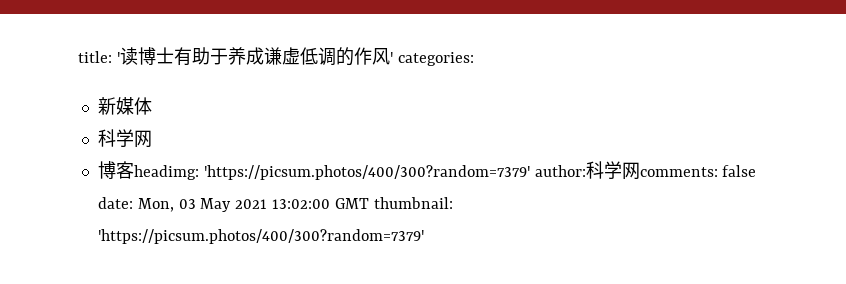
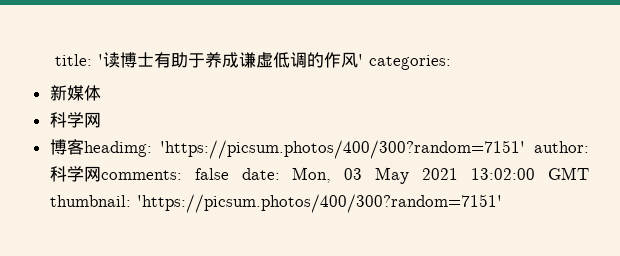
[203,165,530,180] 'https://picsum.photos/400/300?random=7379' -> [160,140,526,159] 'https://picsum.photos/400/300?random=7151'
[97,229,424,244] 'https://picsum.photos/400/300?random=7379' -> [136,194,502,213] 'https://picsum.photos/400/300?random=7151'

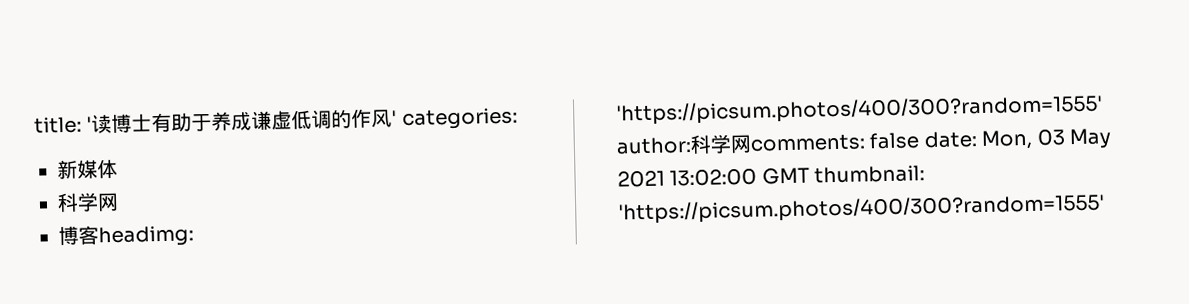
[160,140,526,159] 'https://picsum.photos/400/300?random=7151' -> [616,94,1103,126] 'https://picsum.photos/400/300?random=1555'
[136,194,502,213] 'https://picsum.photos/400/300?random=7151' -> [618,193,1105,225] 'https://picsum.photos/400/300?random=1555'

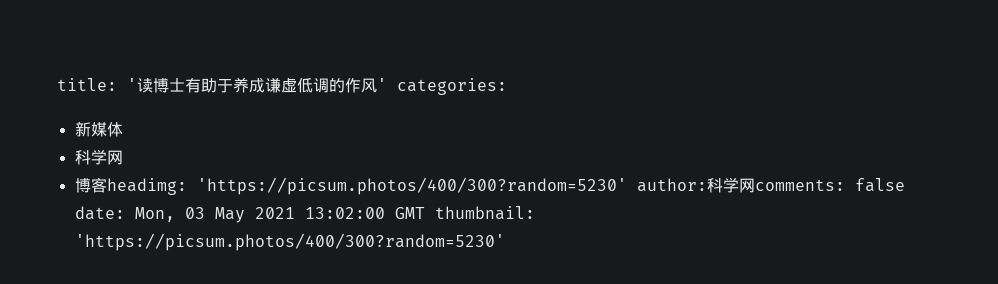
[616,94,1103,126] 'https://picsum.photos/400/300?random=1555' -> [196,177,627,195] 'https://picsum.photos/400/300?random=5230'
[618,193,1105,225] 'https://picsum.photos/400/300?random=1555' -> [74,233,505,251] 'https://picsum.photos/400/300?random=5230'

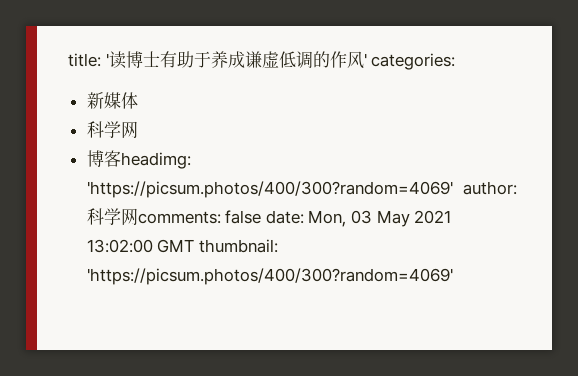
[196,177,627,195] 'https://picsum.photos/400/300?random=5230' -> [86,181,453,198] 'https://picsum.photos/400/300?random=4069'
[74,233,505,251] 'https://picsum.photos/400/300?random=5230' -> [86,268,453,285] 'https://picsum.photos/400/300?random=4069'

